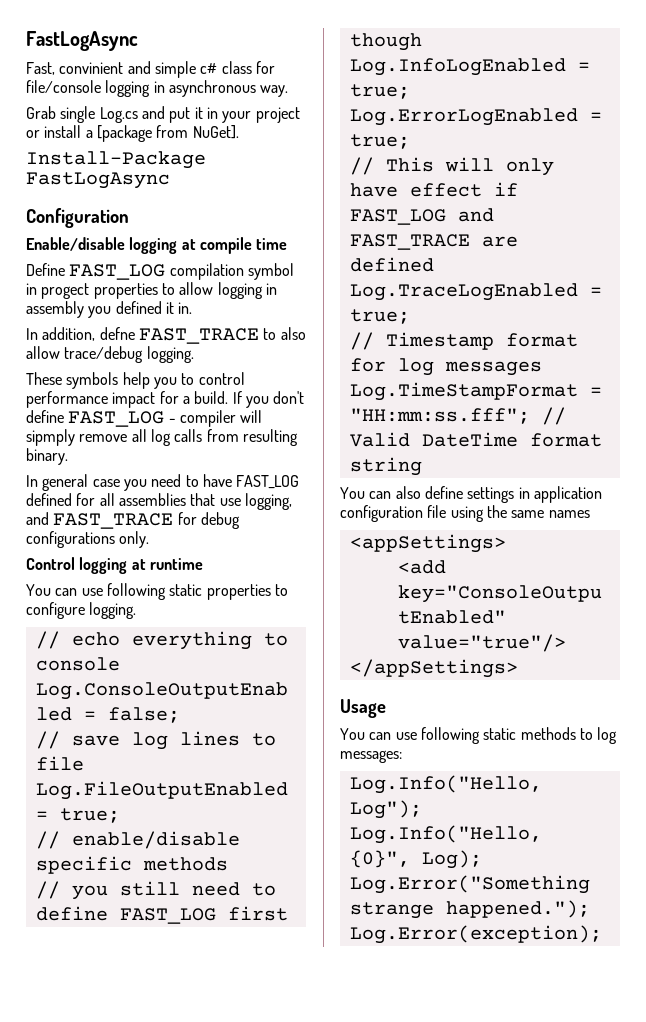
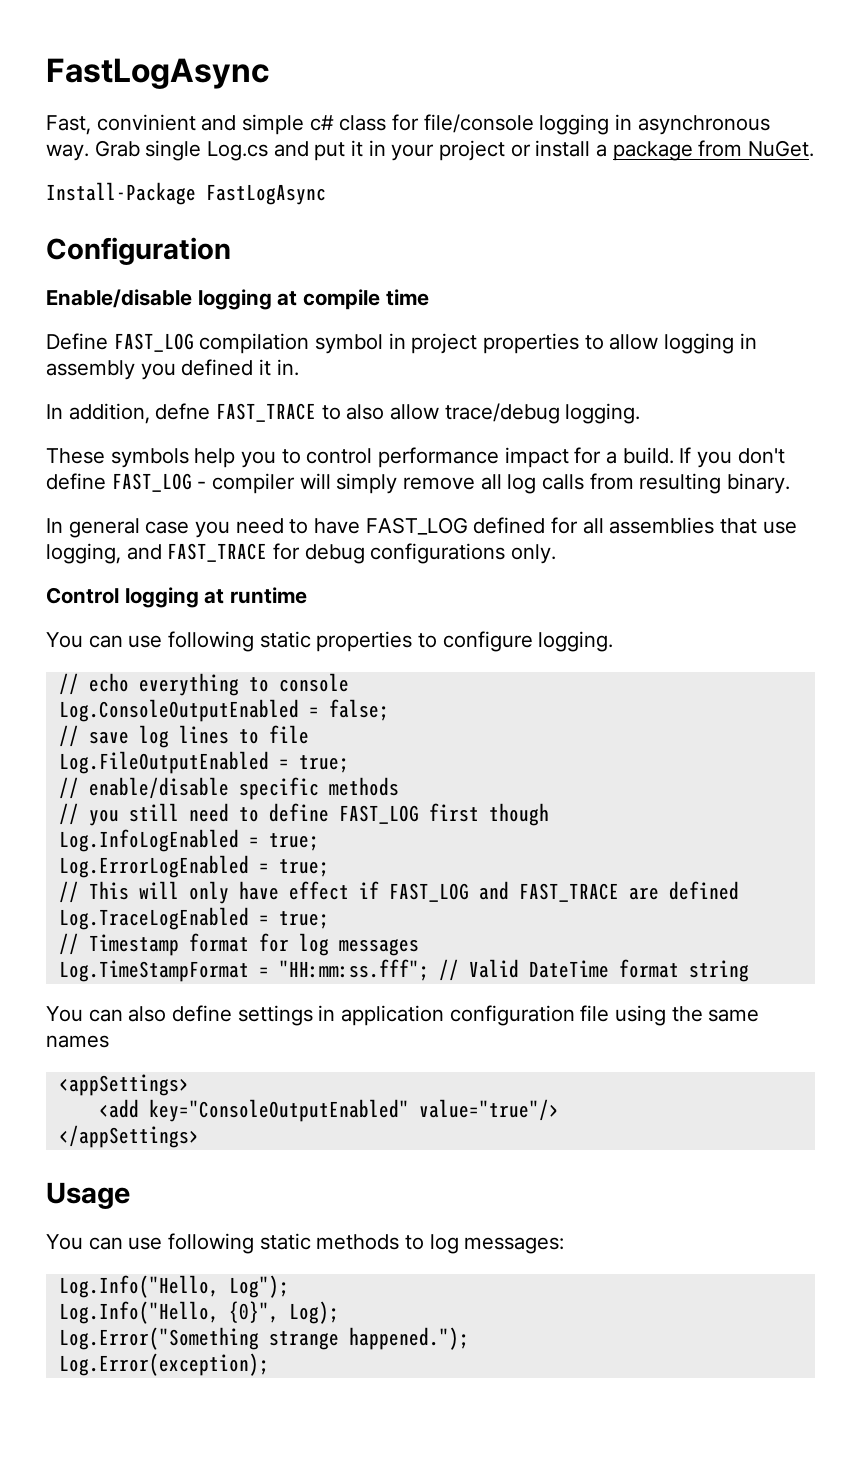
(289, 91) // -> (89, 152) none
[96,125,239,142] [package from NuGet]. -> [612,140,815,161] package from NuGet.
[41,283,90,299] progect -> [411,333,478,354] project
[26,429,75,446] sipmply -> [336,473,398,494] simply

